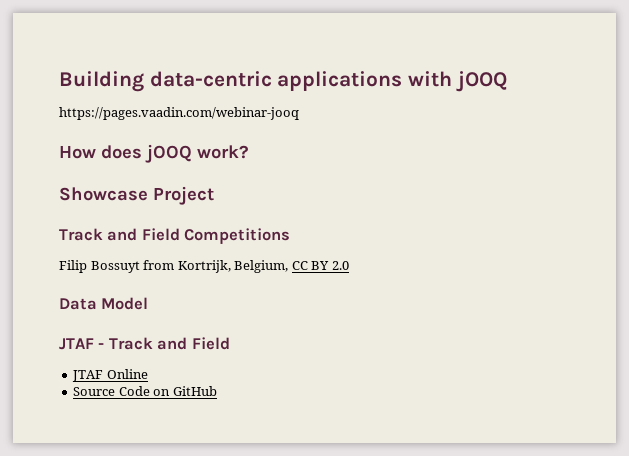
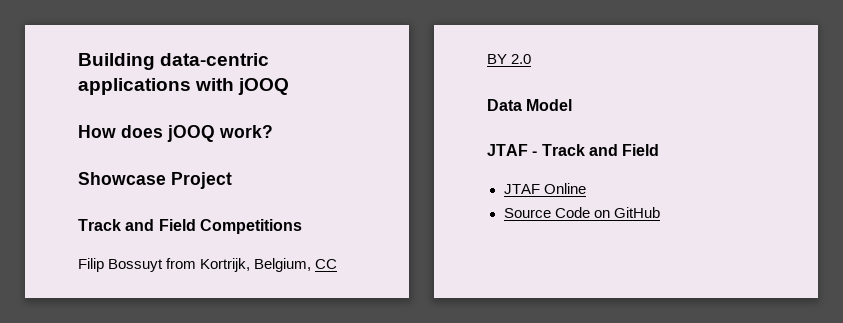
[59,107,299,120] // https://pages.vaadin.com/webinar-jooq -> (290, 86) none

